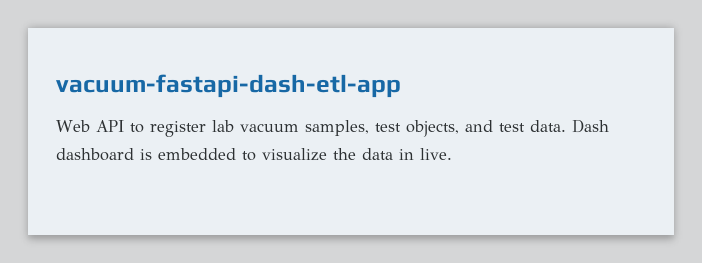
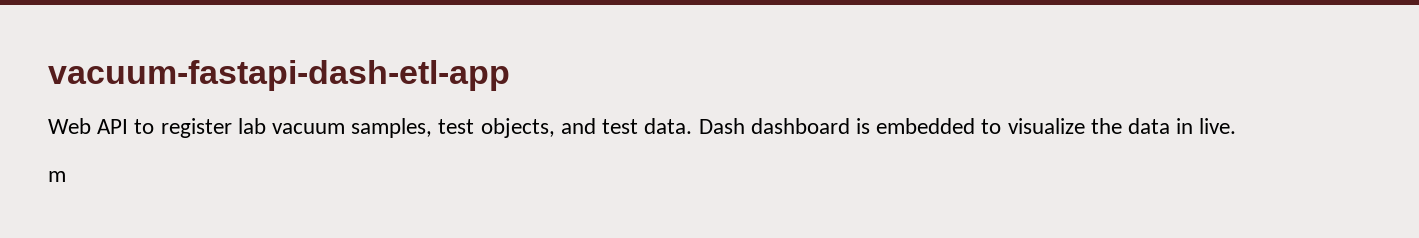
(452, 154) none -> [48,171,66,182] // m

